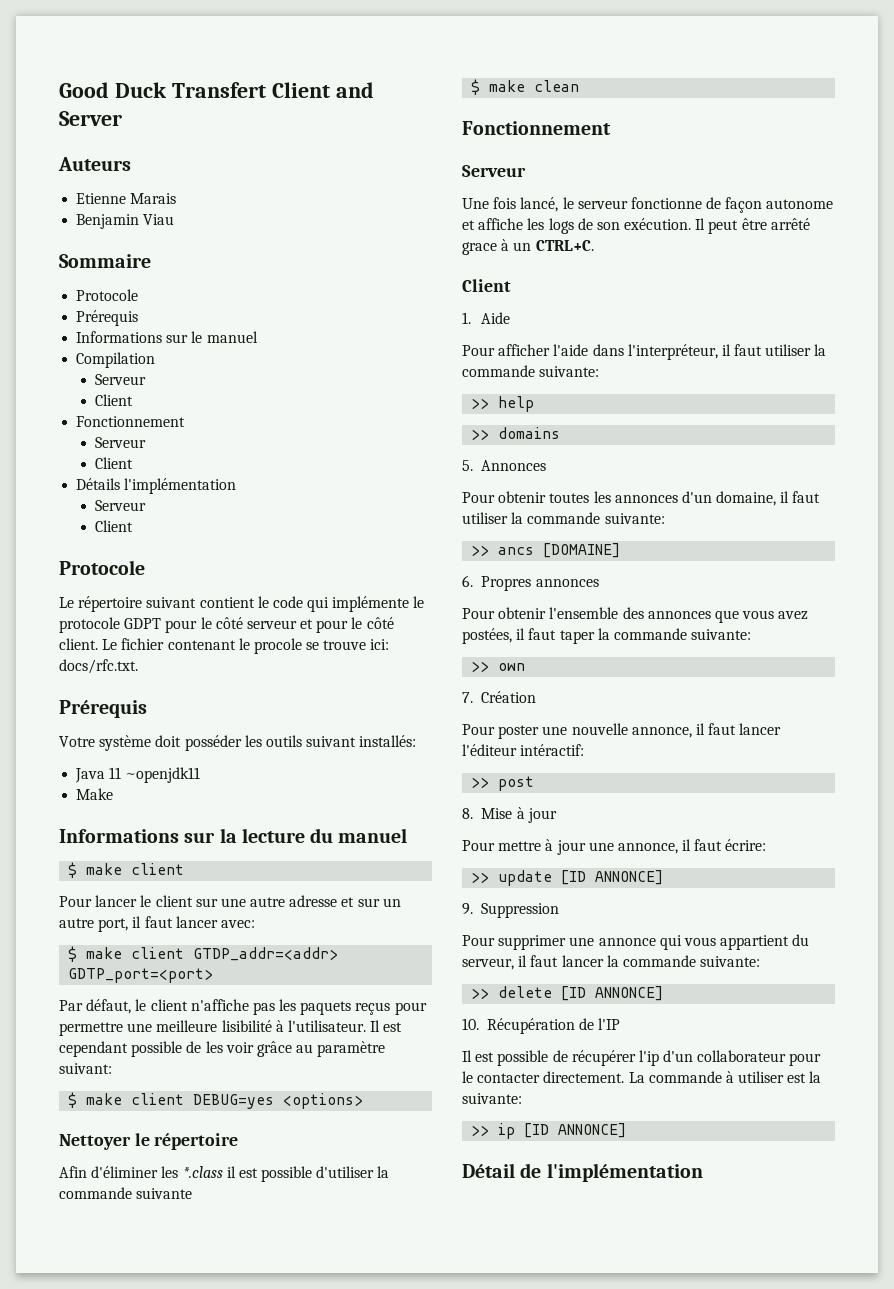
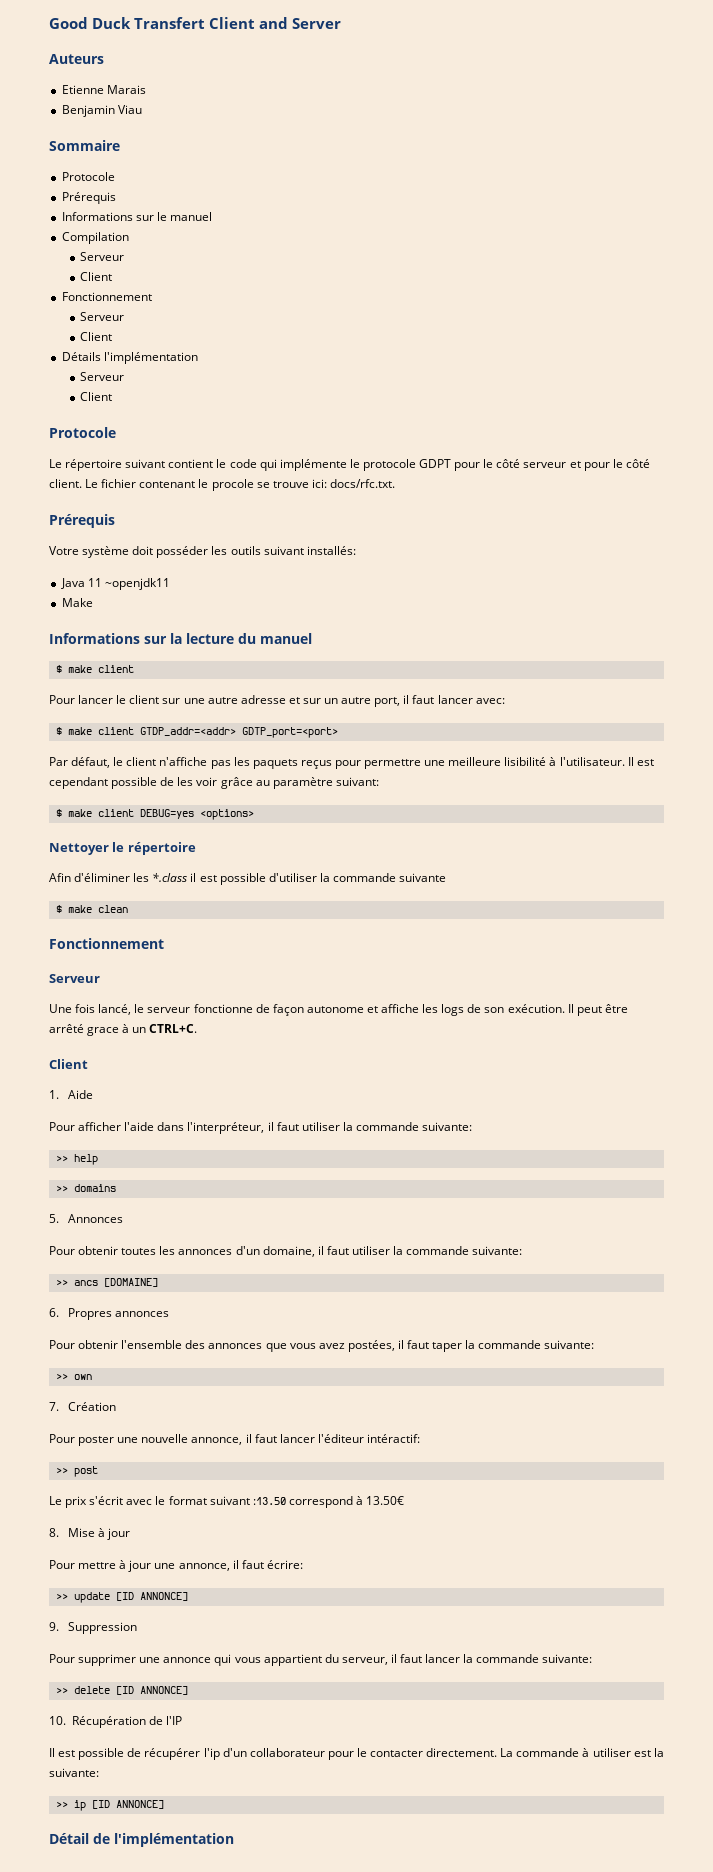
(535, 783) none -> [49,1496,405,1508] // Le prix s'écrit avec le format suivant :13.50 correspond à 13.50€

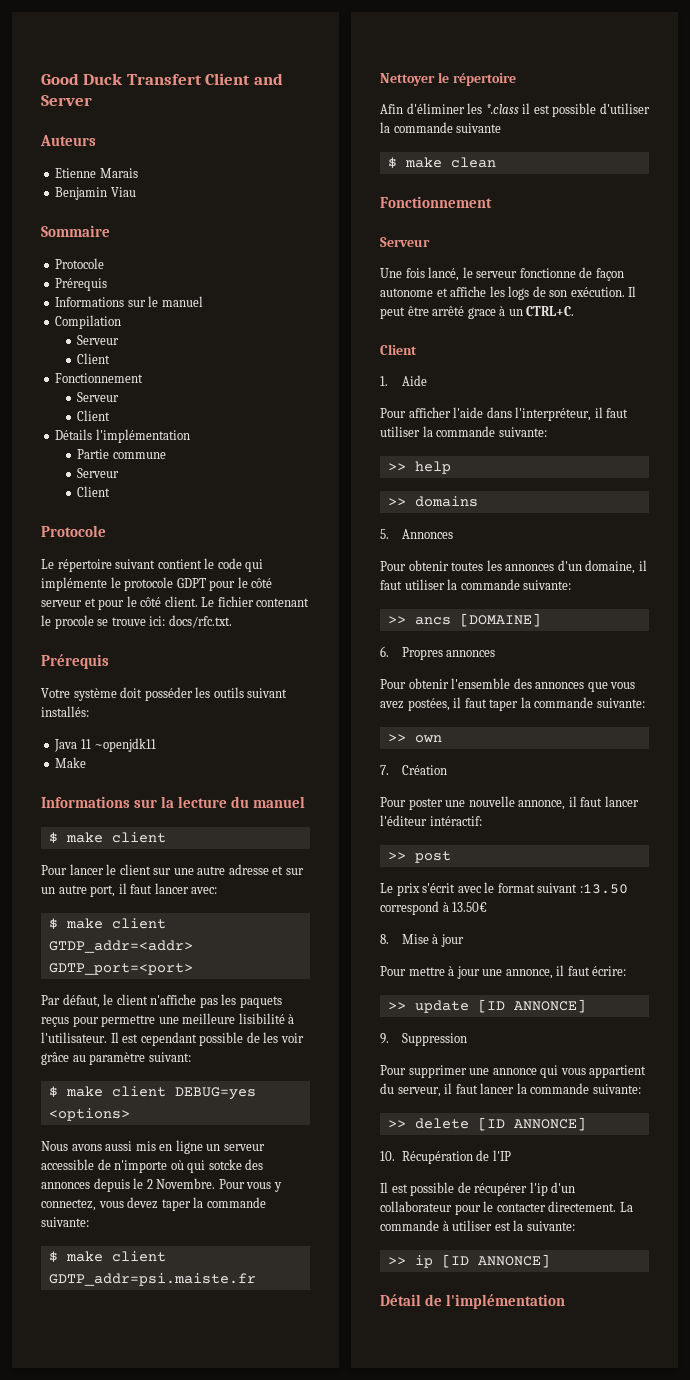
(198, 358) none -> [77,449,166,459] // Partie commune
(254, 814) none -> [41,1140,265,1154] [41,1159,264,1173] [41,1178,282,1192] [41,1197,266,1211] [41,1217,89,1227] [48,1251,166,1262] [48,1273,256,1286] // Nous avons aussi mis en ligne un serveur accessible de n'importe où qui sotcke des annonces depuis le 2 Novembre. Pour vous y connectez, vous devez taper la commande suivante: // $ make client GDTP_addr=psi.maiste.fr

